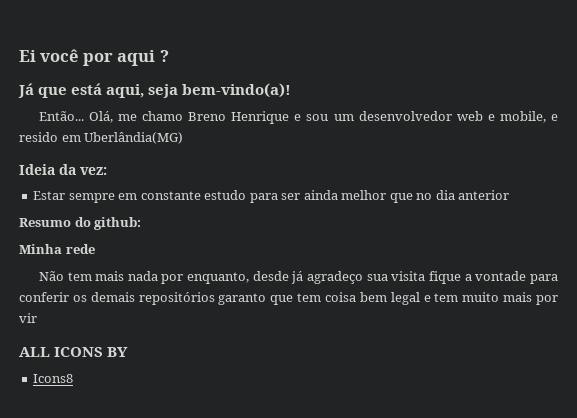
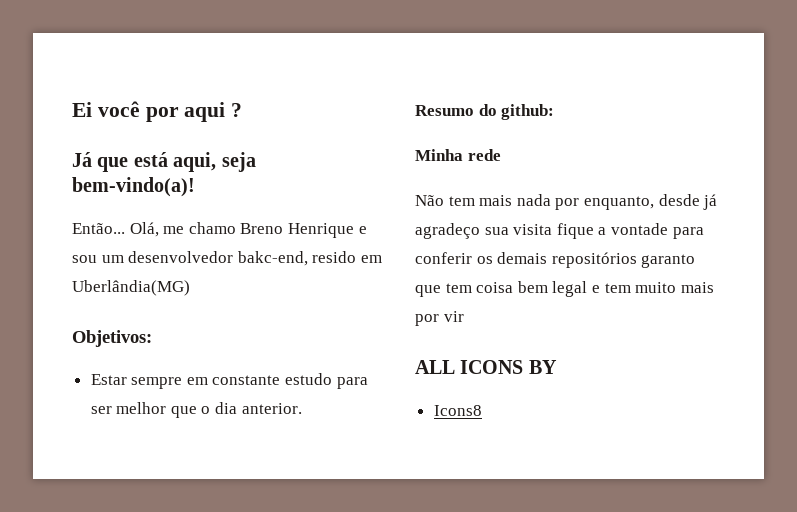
[456,111,558,123] web e mobile, e -> [237,251,308,266] bakc-end,
[19,164,107,175] Ideia da vez: -> [72,330,152,347] Objetivos:
[303,190,338,200] ainda -> (112, 410) none
[416,190,510,200] no dia anterior -> [201,402,302,414] o dia anterior.

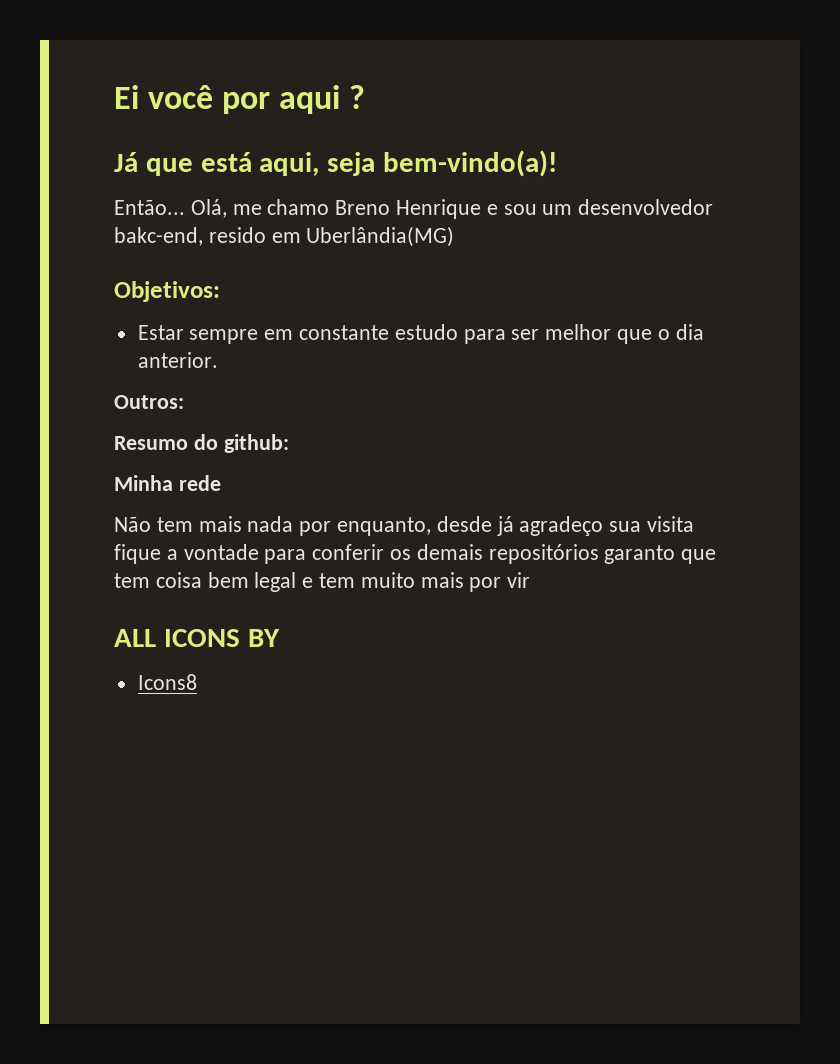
(302, 408) none -> [114,395,184,409] // Outros:

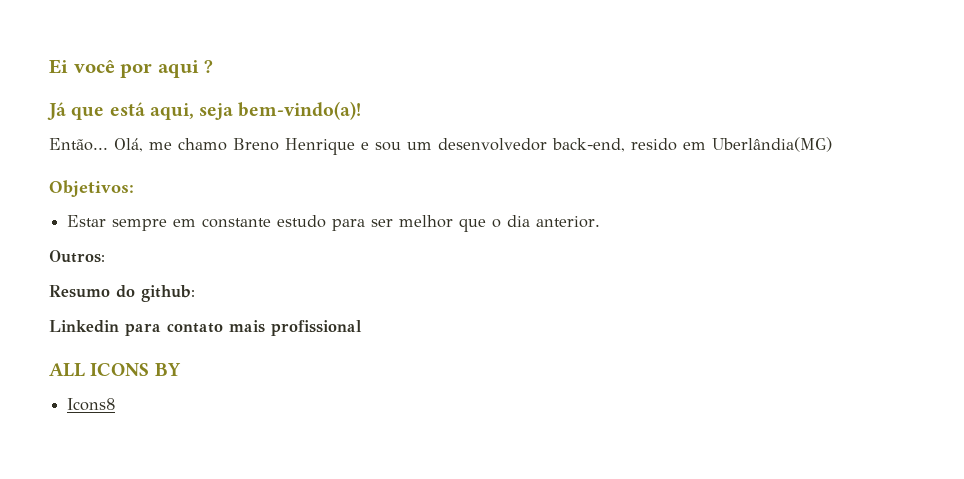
[114,227,203,246] bakc-end, -> [552,138,625,152] back-end,
[114,475,221,491] [114,516,695,536] [114,544,717,564] [114,572,531,592] Minha rede // Não tem mais nada por enquanto, desde já agradeço sua visita fique a vontade para conferir os demais repositórios garanto que tem coisa bem legal e tem muito mais por vir -> [49,320,362,336] Linkedin para contato mais profissional

